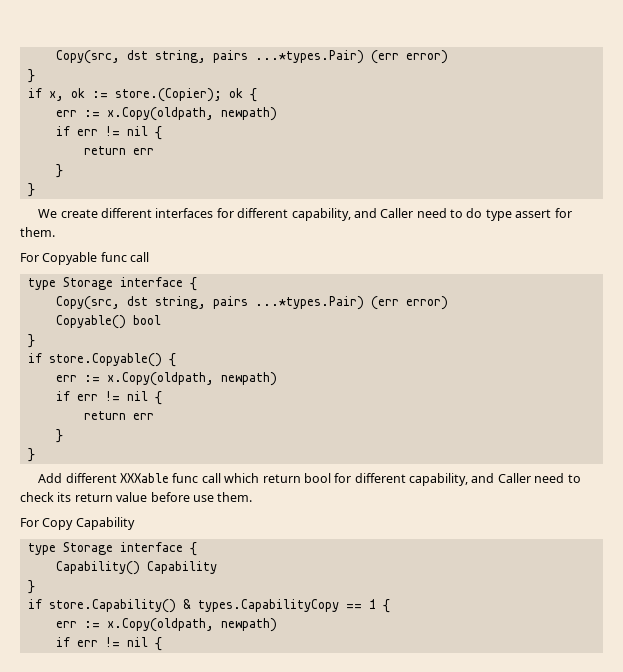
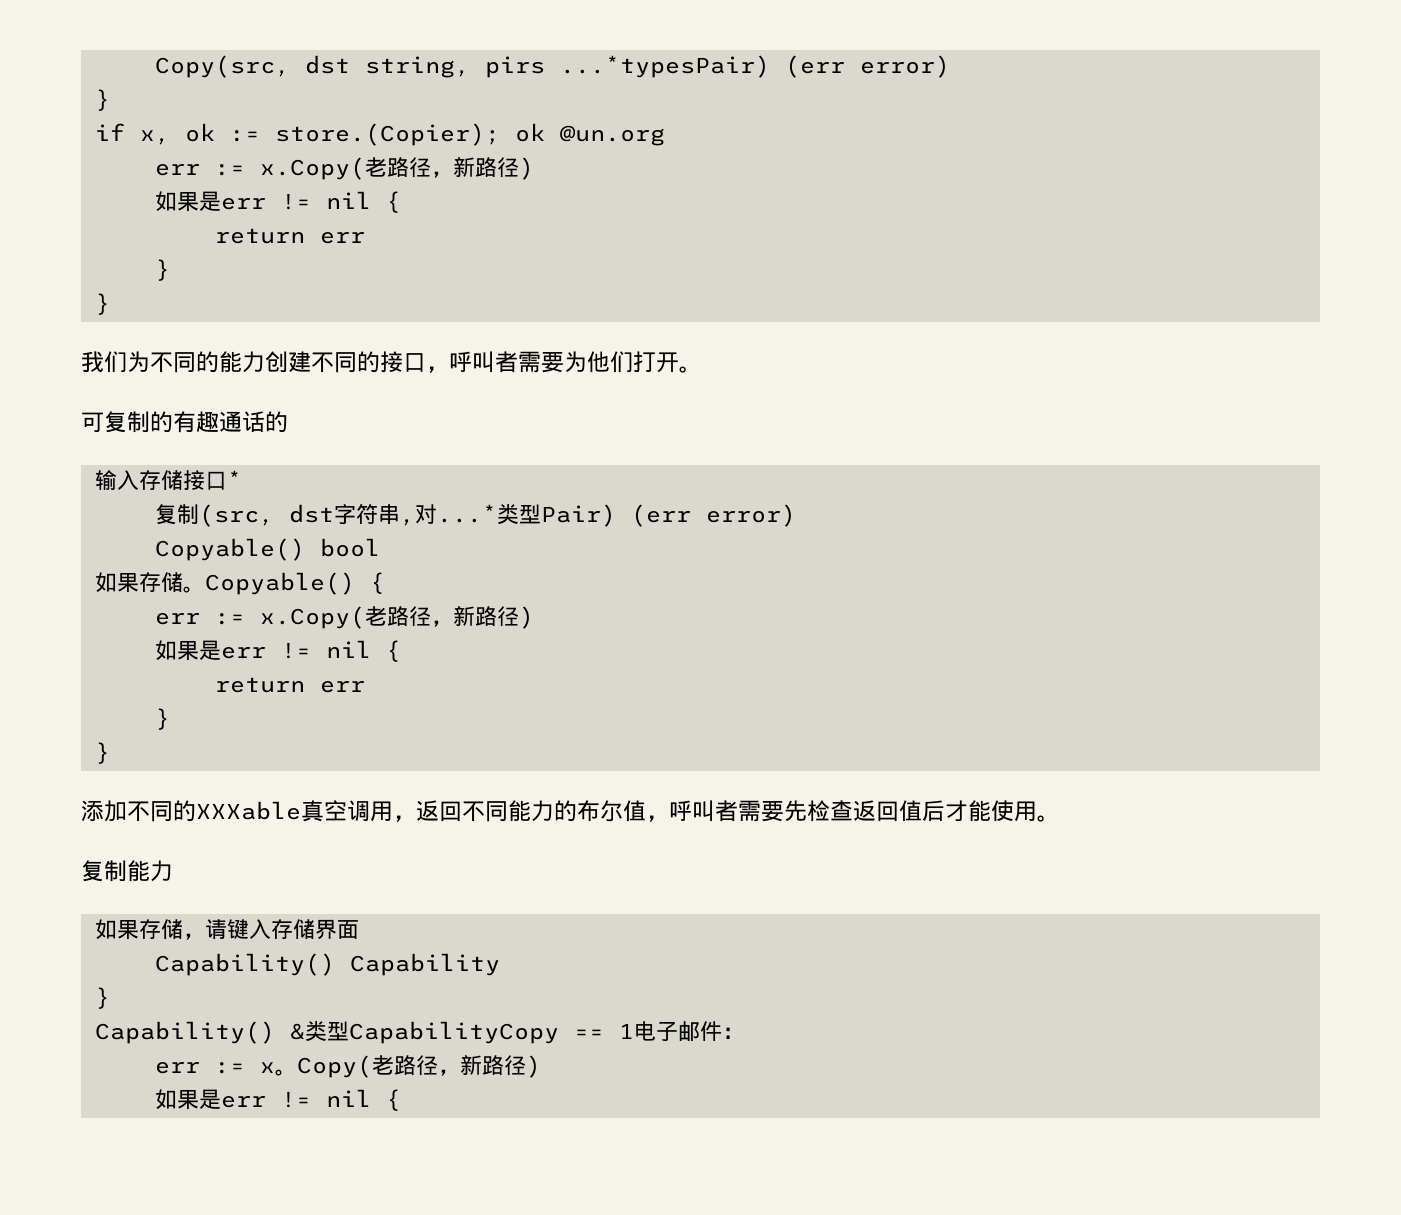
[55,50,364,64] Copy(src, dst string, pairs ...*types.Pair) -> [154,55,770,78] Copy(src, dst string, pirs ...*typesPair)
[249,88,257,102] [55,107,277,121] [55,126,162,140] [83,146,154,155] [55,164,63,178] [27,183,35,197] [38,208,572,221] [20,227,55,237] [20,252,150,265] [27,277,197,291] [55,296,364,310] { // err := x.Copy(oldpath, newpath) // if err != nil { // return err // } // } // We create different interfaces for different capability, and Caller need to do type assert for them. // For Copyable func call // type Storage interface { // Copy(src, dst string, pairs ...*types.Pair) -> [559,125,665,146] [154,157,534,180] [154,191,401,213] [214,228,365,244] [154,259,170,281] [94,293,110,315] [81,351,702,373] [81,411,288,433] [94,470,242,490] [154,504,616,527] @un.org // err := x.Copy(老路径，新路径) // 如果是err != nil { // return err // } // } // 我们为不同的能力创建不同的接口，呼叫者需要为他们打开。 // 可复制的有趣通话的 // 输入存储接口* // 复制(src, dst字符串,对...*类型Pair)
[27,334,35,348] [27,353,176,367] [55,372,277,386] [55,391,162,405] [83,411,154,420] [55,429,63,443] [27,448,35,462] [38,473,581,486] [20,492,253,502] [20,517,135,530] [27,542,197,556] [55,561,217,575] [27,580,35,594] [27,599,390,613] [55,618,277,632] [55,637,70,647] } // if store.Copyable() { // err := x.Copy(oldpath, newpath) // if err != nil { // return err // } // } // Add different XXXable func call which return bool for different capability, and Caller need to check its return value before use them. // For Copy Capability // type Storage interface { // Capability() Capability // } // if store.Capability() & types.CapabilityCopy == 1 { // err := x.Copy(oldpath, newpath) // if -> [94,572,385,595] [154,606,534,629] [154,640,401,662] [214,677,365,693] [154,708,170,730] [94,742,110,764] [81,800,1060,822] [81,860,173,882] [94,919,359,940] [154,953,500,976] [94,987,110,1009] [94,1021,744,1044] [154,1055,541,1078] [154,1089,221,1110] 如果存储。Copyable() { // err := x.Copy(老路径，新路径) // 如果是err != nil { // return err // } // } // 添加不同的XXXable真空调用，返回不同能力的布尔值，呼叫者需要先检查返回值后才能使用。 // 复制能力 // 如果存储，请键入存储界面 // Capability() Capability // } // Capability() &类型CapabilityCopy == 1电子邮件： // err := x。Copy(老路径，新路径) // 如果是

